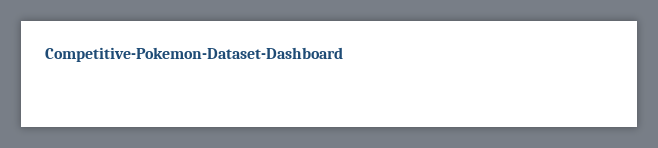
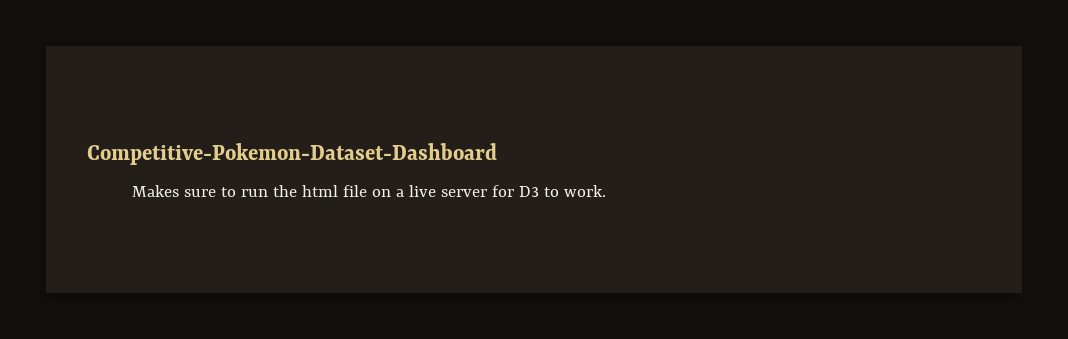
(343, 54) none -> [131,185,606,197] // Makes sure to run the html file on a live server for D3 to work.

